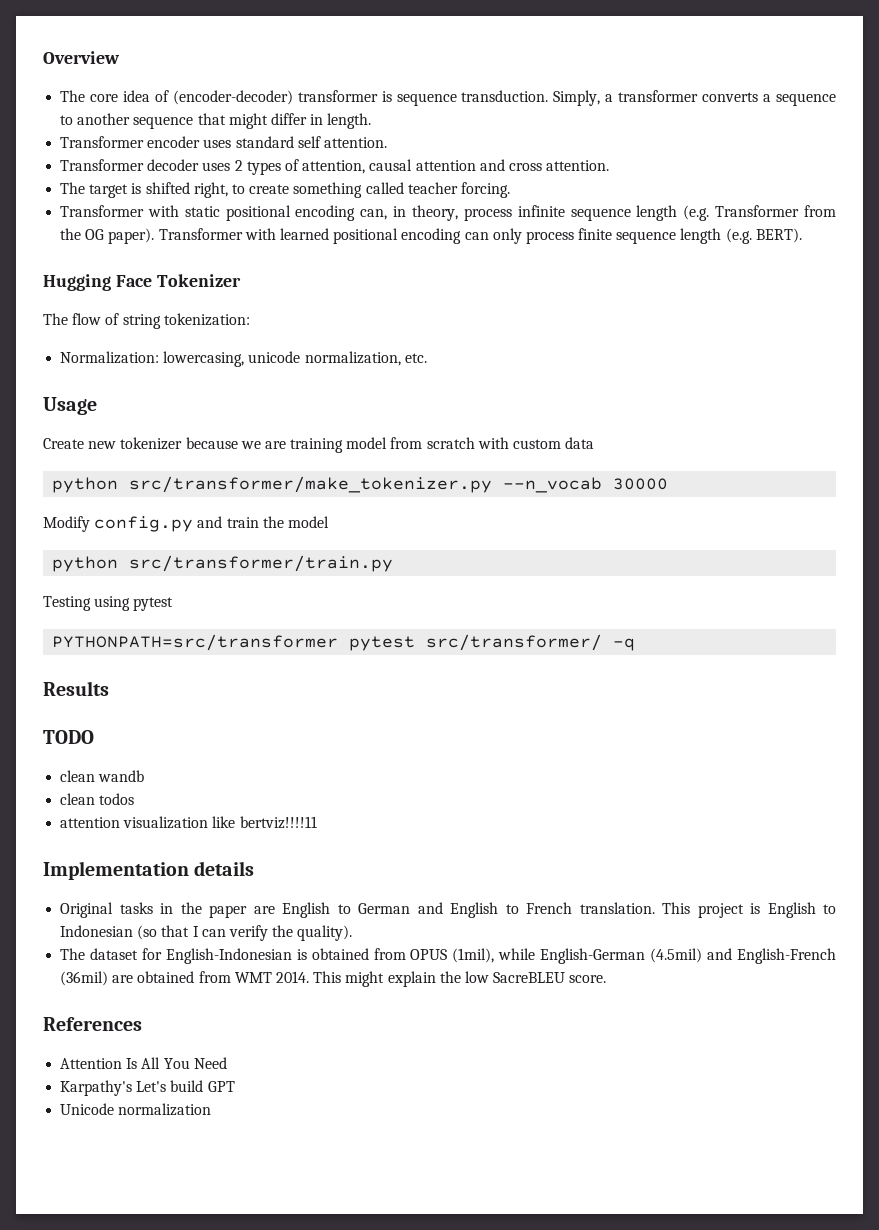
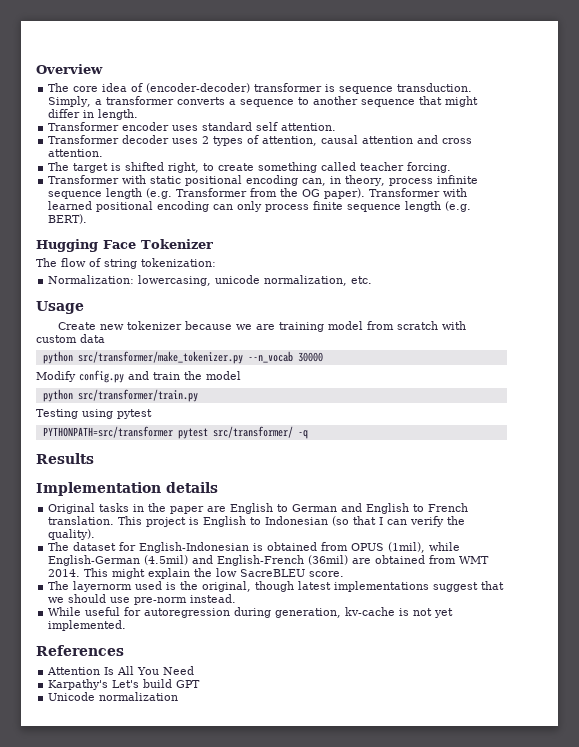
[43,730,94,744] [60,770,145,782] [60,793,135,805] [60,816,317,829] // TODO // clean wandb // clean todos // attention visualization like bertviz!!!!11 -> (94, 458) none
(607, 979) none -> [48,581,505,592] [48,594,237,605] [48,607,454,618] [48,620,127,631] // The layernorm used is the original, though latest implementations suggest that we should use pre-norm instead. // While useful for autoregression during generation, kv-cache is not yet implemented.

